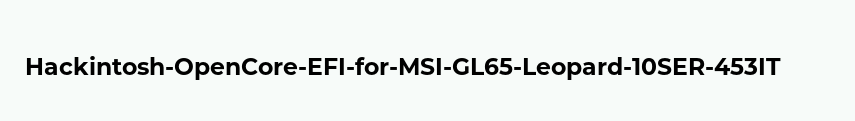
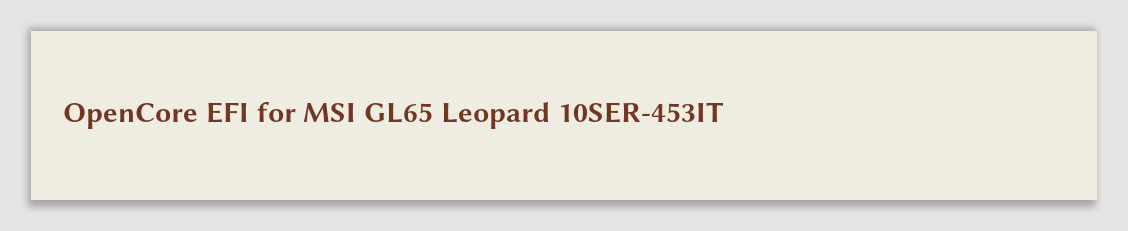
[25,56,781,80] Hackintosh-OpenCore-EFI-for-MSI-GL65-Leopard-10SER-453IT -> [63,102,724,129] OpenCore EFI for MSI GL65 Leopard 10SER-453IT

